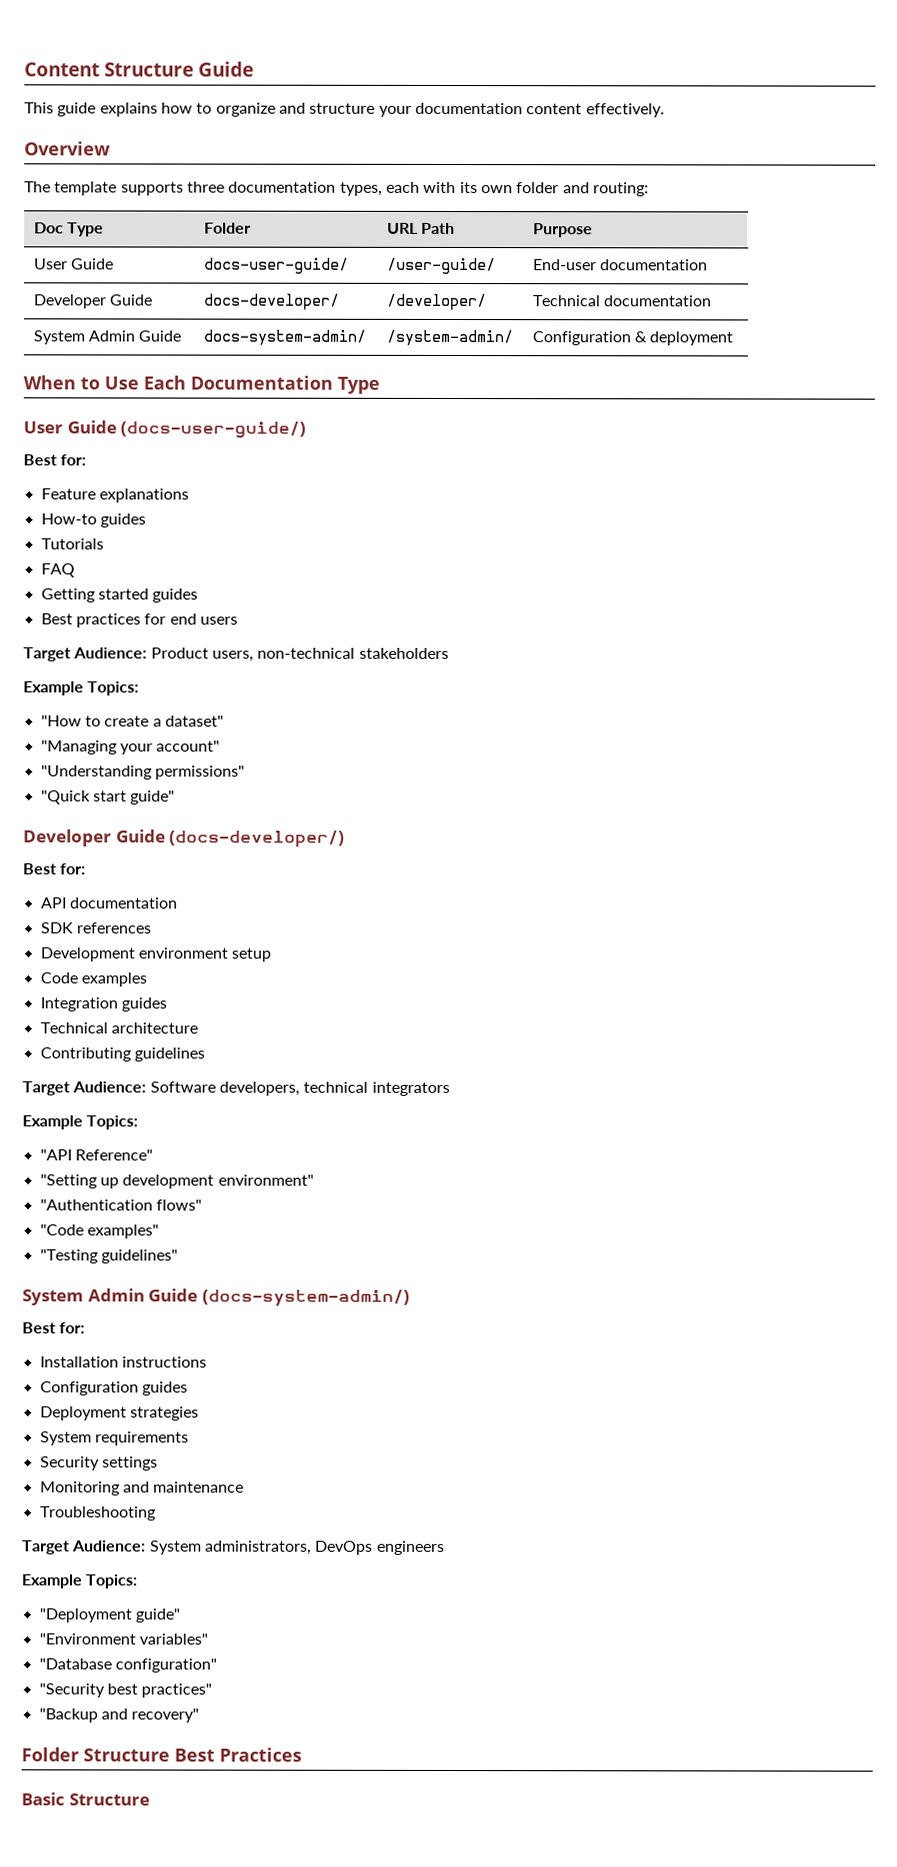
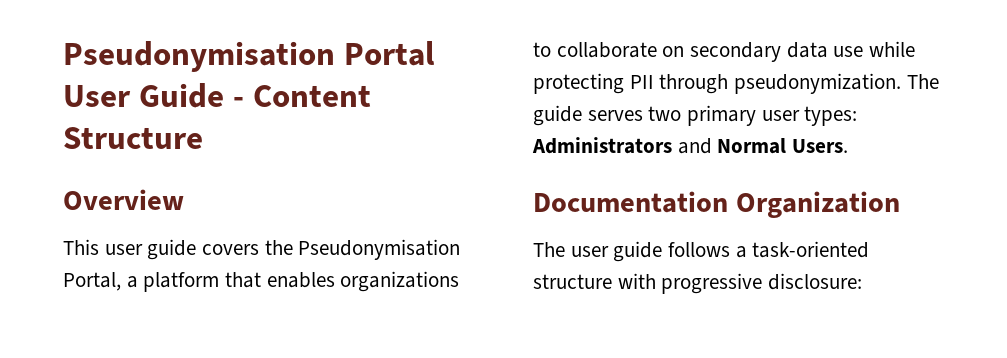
[24,61,255,77] [24,102,665,118] [24,141,111,156] [24,181,649,197] [33,222,105,237] [203,222,251,234] [386,222,456,235] [532,223,593,238] [33,258,115,270] [203,257,349,274] [386,257,496,275] [532,259,709,271] [32,294,154,309] [202,293,340,310] [385,293,487,311] [531,295,713,307] [32,330,182,345] [202,329,366,346] [385,329,513,347] [531,331,734,346] [23,375,380,394] [23,420,307,438] [23,454,87,466] [40,488,189,503] [40,513,146,528] [40,538,104,550] [40,563,75,578] [40,588,199,603] [40,613,238,628] [23,647,449,662] [23,681,140,696] [40,715,224,727] [40,740,221,755] [40,765,245,780] [40,790,176,805] [23,829,346,848] [23,863,87,875] [40,897,178,909] [39,922,152,934] [39,947,272,962] [39,972,147,987] [39,997,167,1012] [39,1022,198,1034] [39,1047,205,1062] [22,1081,450,1097] [22,1115,139,1130] [39,1149,153,1161] [39,1174,314,1189] [39,1199,202,1211] [39,1224,159,1239] [39,1249,178,1264] [22,1288,410,1307] [22,1322,86,1334] [39,1356,207,1368] [39,1381,188,1396] [39,1406,199,1421] [39,1431,189,1446] [39,1456,158,1471] [39,1481,245,1496] [39,1506,156,1521] [22,1540,445,1555] [21,1574,138,1589] [38,1608,180,1623] [38,1633,208,1645] [38,1658,217,1673] [38,1683,213,1698] [38,1708,200,1723] [21,1747,302,1762] [21,1792,150,1806] Content Structure Guide // This guide explains how to organize and structure your documentation content effectively. // Overview // The template supports three documentation types, each with its own folder and routing: // Doc Type | Folder | URL Path | Purpose // User Guide | docs-user-guide/ | /user-guide/ | End-user documentation // Developer Guide | docs-developer/ | /developer/ | Technical documentation // System Admin Guide | docs-system-admin/ | /system-admin/ | Configuration & deployment // When to Use Each Documentation Type // User Guide (docs-user-guide/) // Best for: // Feature explanations // How-to guides // Tutorials // FAQ // Getting started guides // Best practices for end users // Target Audience: Product users, non-technical stakeholders // Example Topics: // "How to create a dataset" // "Managing your account" // "Understanding permissions" // "Quick start guide" // Developer Guide (docs-developer/) // Best for: // API documentation // SDK references // Development environment setup // Code examples // Integration guides // Technical architecture // Contributing guidelines // Target Audience: Software developers, technical integrators // Example Topics: // "API Reference" // "Setting up development environment" // "Authentication flows" // "Code examples" // "Testing guidelines" // System Admin Guide (docs-system-admin/) // Best for: // Installation instructions // Configuration guides // Deployment strategies // System requirements // Security settings // Monitoring and maintenance // Troubleshooting // Target Audience: System administrators, DevOps engineers // Example Topics: // "Deployment guide" // "Environment variables" // "Database configuration" // "Security best practices" // "Backup and recovery" // Folder Structure Best Practices // Basic Structure -> [63,41,435,72] [63,83,371,108] [63,127,203,149] [63,189,184,210] [63,239,461,260] [63,271,460,292] [533,41,916,62] [533,73,939,94] [533,105,858,126] [532,137,849,154] [533,191,900,218] [533,241,870,262] [533,273,863,294] Pseudonymisation Portal User Guide - Content Structure // Overview // This user guide covers the Pseudonymisation Portal, a platform that enables organizations to collaborate on secondary data use while protecting PII through pseudonymization. The guide serves two primary user types: Administrators and Normal Users. // Documentation Organization // The user guide follows a task-oriented structure with progressive disclosure:

